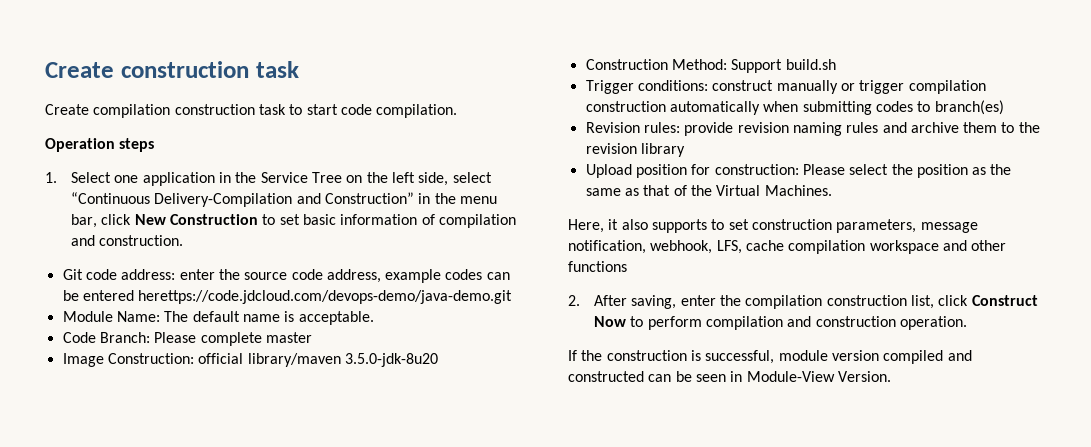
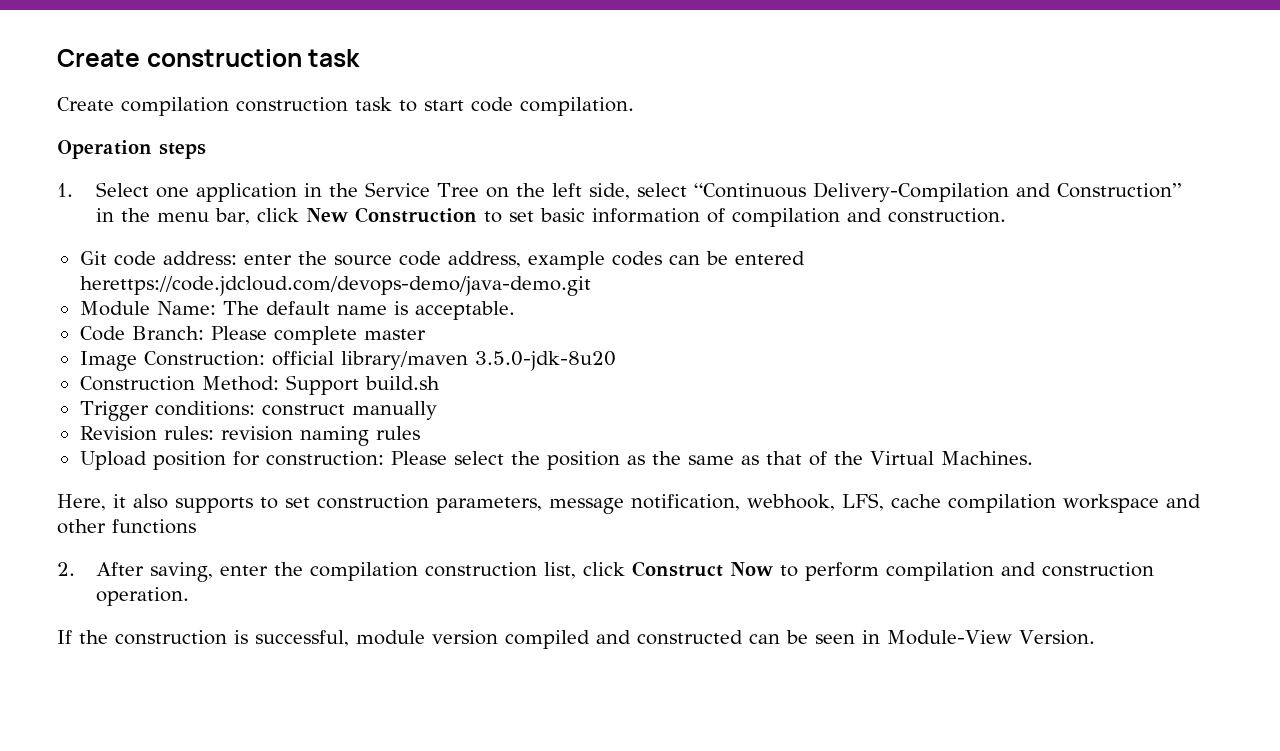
[840,80,986,94] [585,100,1004,115] or trigger compilation construction automatically when submitting codes to branch(es) -> (437, 410) none
[684,122,734,136] provide -> (214, 433) none
[882,122,1040,133] [585,143,685,157] and archive them to the revision library -> (420, 433) none

